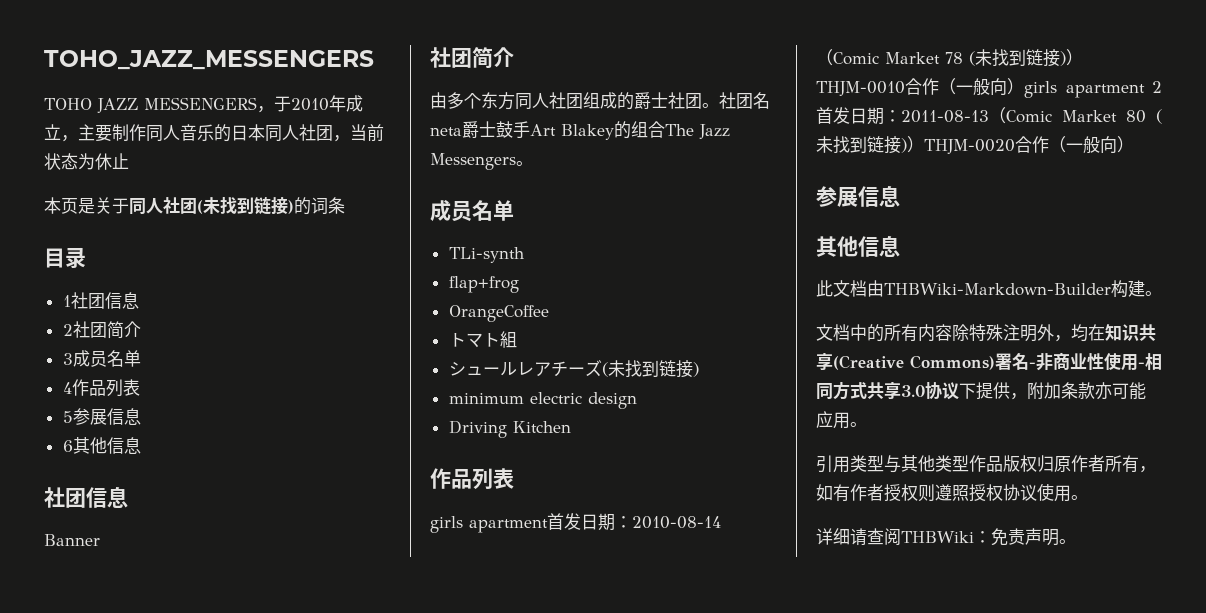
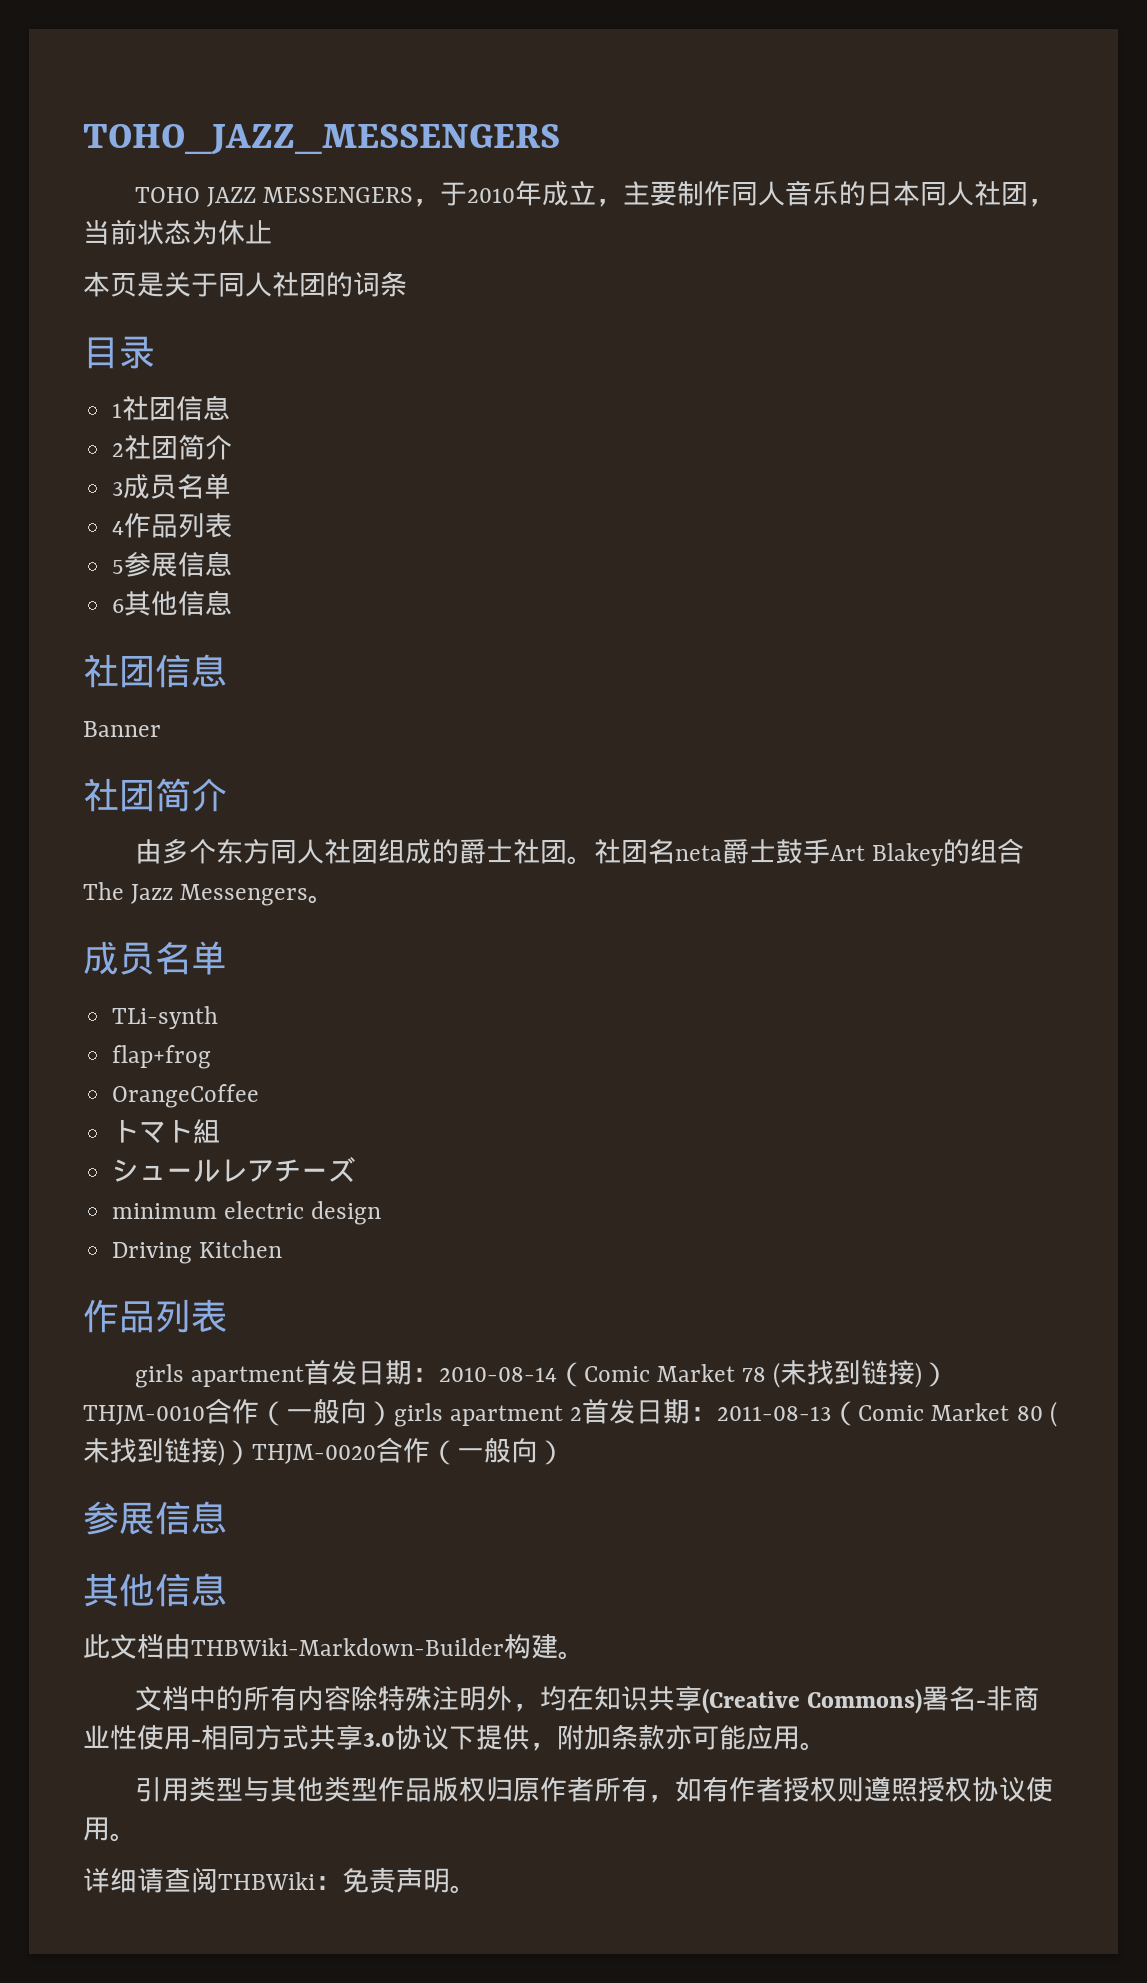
[197,196,294,215] (未找到链接) -> (326, 285) none
[601,360,699,378] (未找到链接) -> (356, 1169) none

